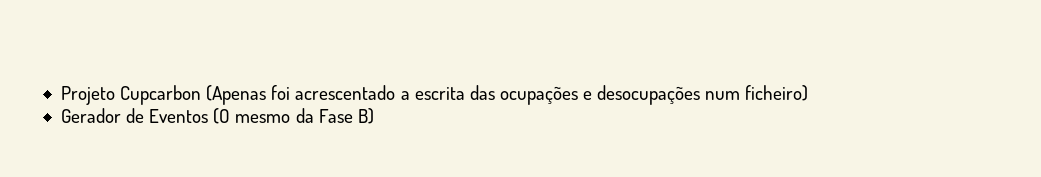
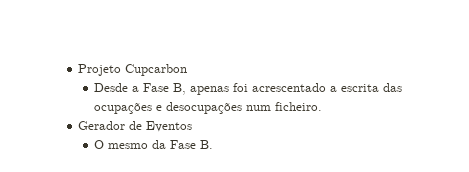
[206,85,267,105] (Apenas -> [94,83,230,95] // Desde a Fase B, apenas
[745,85,809,101] ficheiro) -> [275,102,323,111] ficheiro.
[213,108,231,124] (O -> [94,140,105,149] // O
[357,108,374,124] B) -> [200,140,214,149] B.

